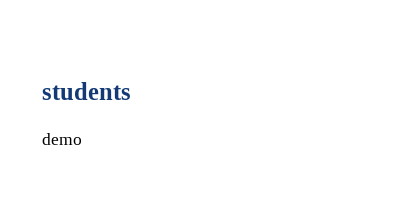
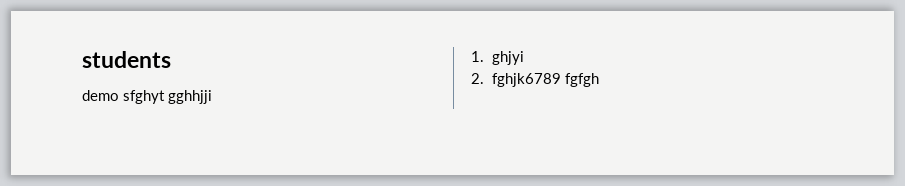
(82, 139) none -> [123,90,212,104] [471,51,524,65] [471,73,599,87] sfghyt gghhjji // 1. ghjyi // 2. fghjk6789 fgfgh

